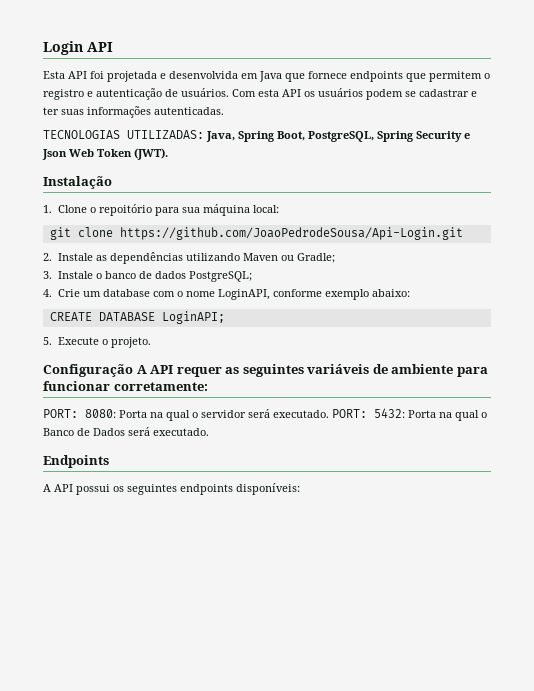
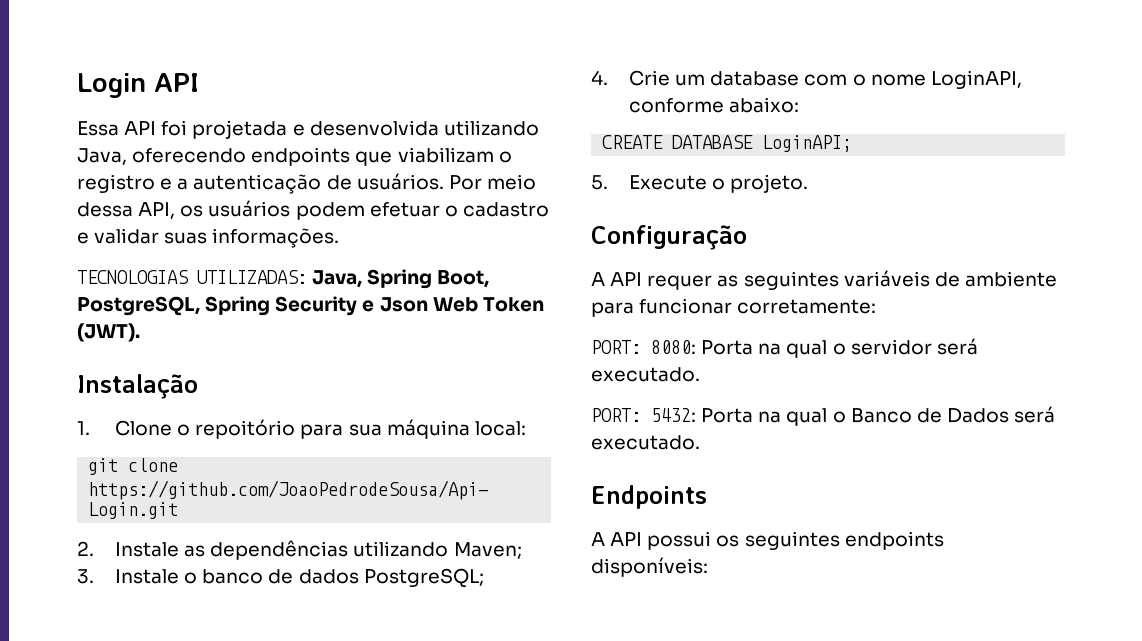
[43,71,65,79] Esta -> [77,121,119,136] Essa
[241,71,347,82] em Java que fornece -> [443,120,539,136] [77,148,247,165] utilizando Java, oferecendo
[429,71,482,82] permitem -> [397,147,494,163] viabilizam
(93, 94) none -> [177,178,189,190] a
[232,88,477,100] [43,106,224,118] Com esta API os usuários podem se cadastrar e ter suas informações autenticadas. -> [448,174,536,190] [77,200,549,220] [77,228,340,248] Por meio dessa API, os usuários podem efetuar o cadastro e validar suas informações.
[242,253,335,263] Maven ou Gradle; -> [453,542,522,559] Maven;
[324,289,369,300] exemplo -> (724, 105) none
(133, 370) none -> (747, 237) //
(329, 414) none -> (700, 374) //

